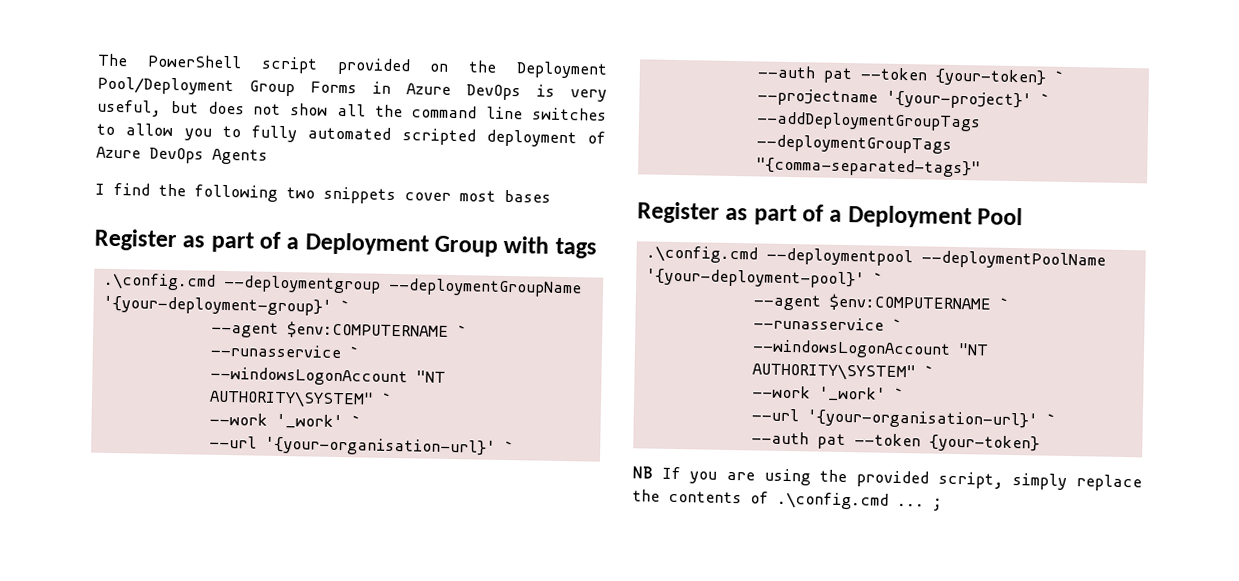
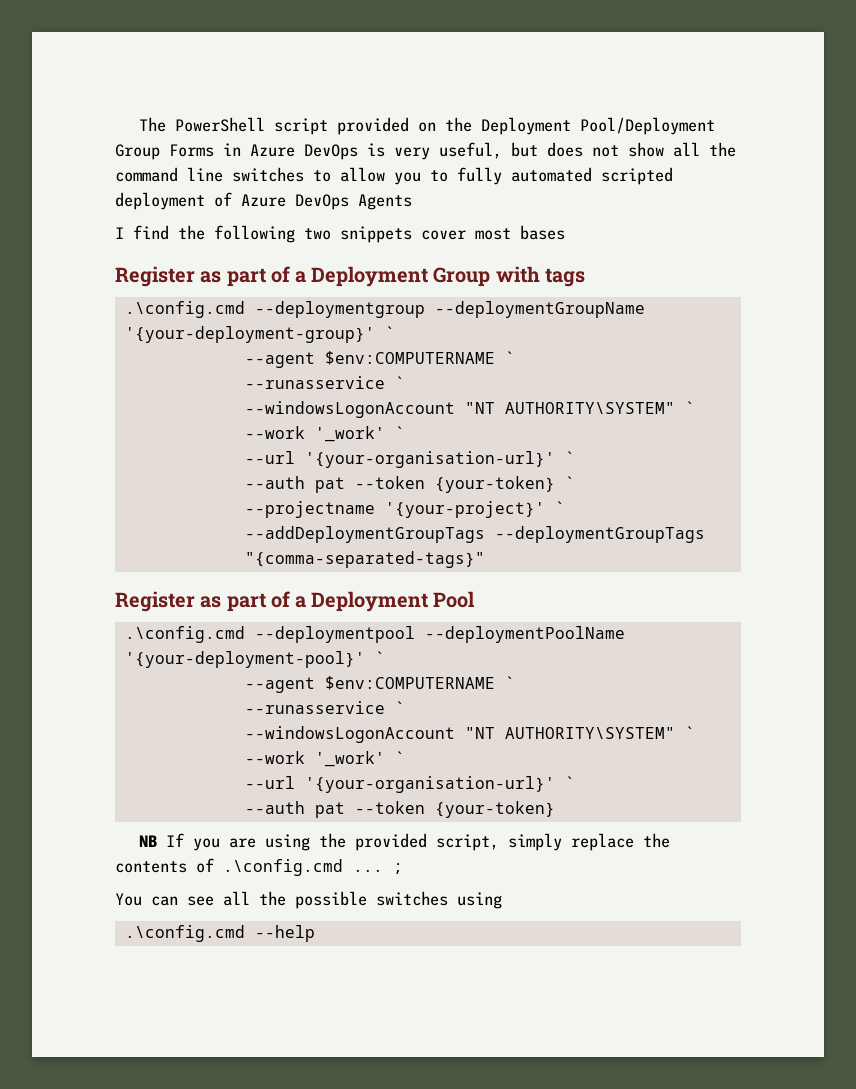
(943, 504) none -> [115,891,502,909] [124,925,315,942] // You can see all the possible switches using // .\config.cmd --help

